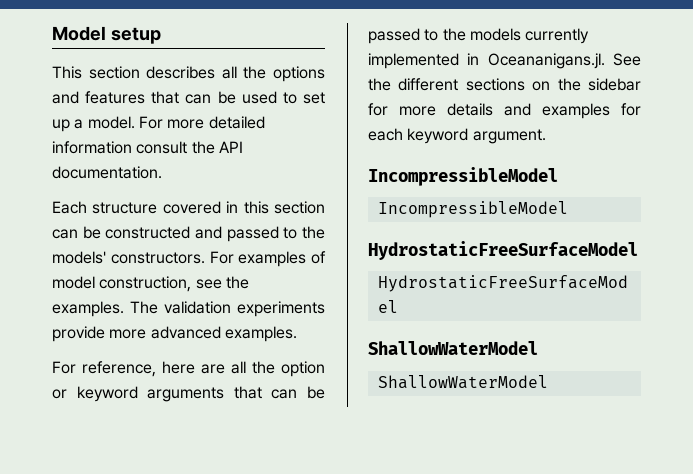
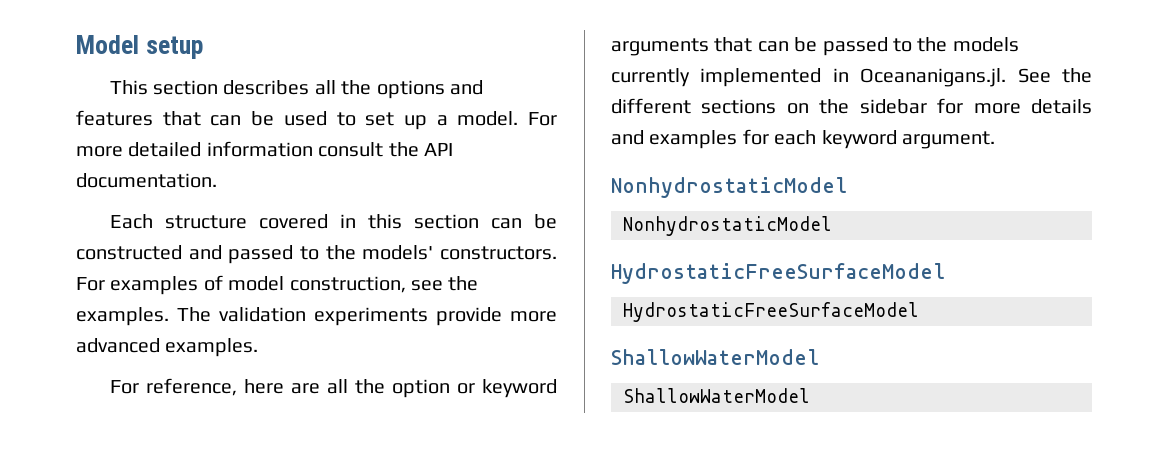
[368,167,558,186] [377,201,568,218] IncompressibleModel // IncompressibleModel -> [611,177,847,198] [623,216,832,236] NonhydrostaticModel // NonhydrostaticModel

